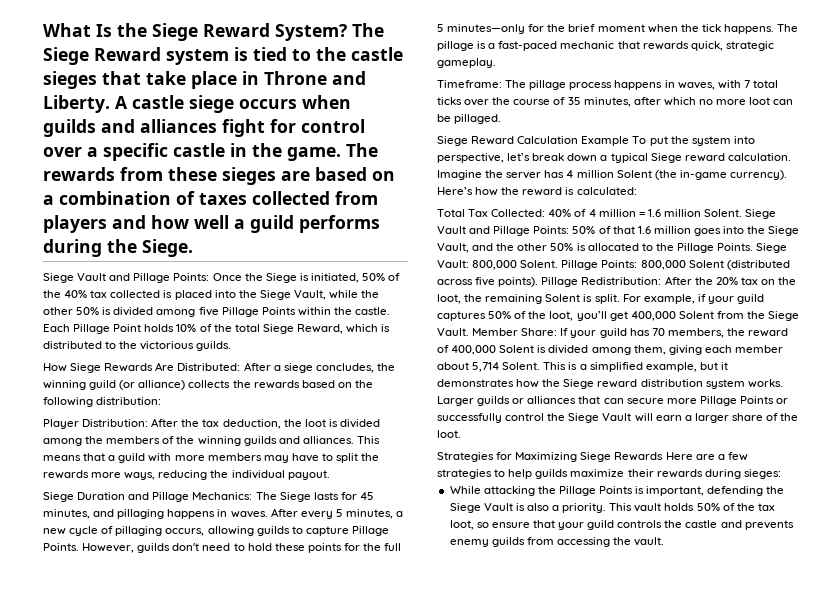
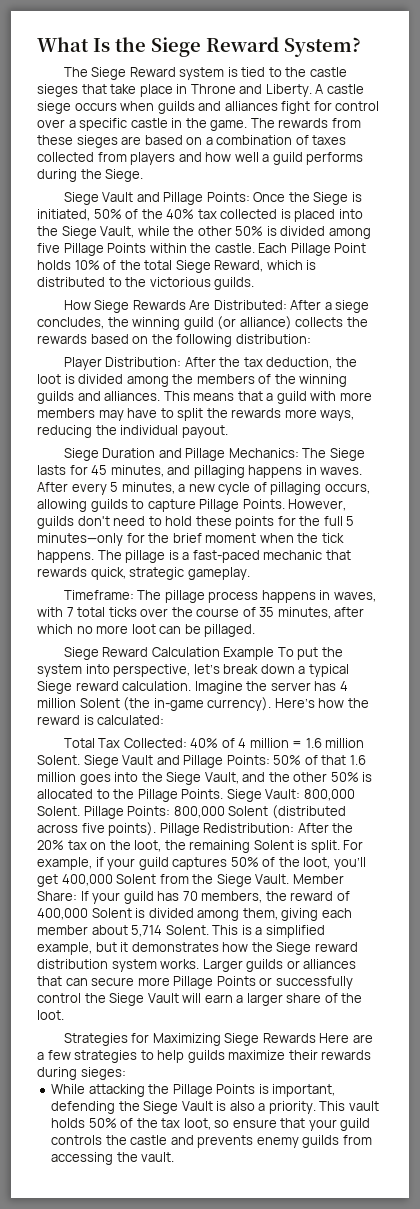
(347, 32) none -> (361, 47) //

